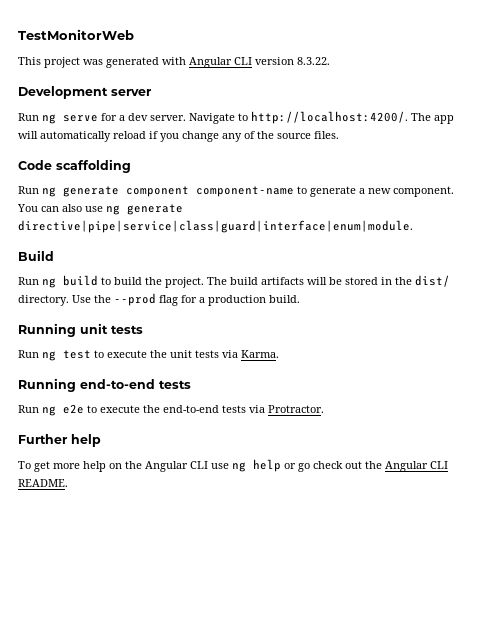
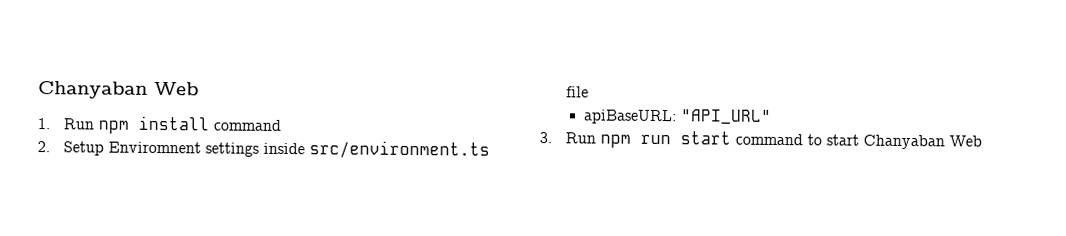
[18,29,134,40] [18,57,330,68] [18,86,152,99] [18,111,454,124] [18,131,339,142] [18,159,131,173] [18,186,454,197] [17,204,183,215] [18,220,413,233] [18,250,54,261] [18,275,450,288] [18,293,300,306] [18,323,143,337] [18,350,279,361] [18,378,191,392] [18,404,324,416] [18,434,101,447] [18,459,448,472] [18,479,68,487] TestMonitorWeb // This project was generated with Angular CLI version 8.3.22. // Development server // Run ng serve for a dev server. Navigate to http://localhost:4200/. The app will automatically reload if you change any of the source files. // Code scaffolding // Run ng generate component component-name to generate a new component. You can also use ng generate directive|pipe|service|class|guard|interface|enum|module. // Build // Run ng build to build the project. The build artifacts will be stored in the dist/ directory. Use the --prod flag for a production build. // Running unit tests // Run ng test to execute the unit tests via Karma. // Running end-to-end tests // Run ng e2e to execute the end-to-end tests via Protractor. // Further help // To get more help on the Angular CLI use ng help or go check out the Angular CLI README. -> [38,81,199,99] [37,115,282,134] [37,140,491,159] [566,86,590,98] [582,109,772,125] [539,131,983,150] Chanyaban Web // 1. Run npm install command // 2. Setup Enviromnent settings inside src/environment.ts file // apiBaseURL: "API_URL" // 3. Run npm run start command to start Chanyaban Web

